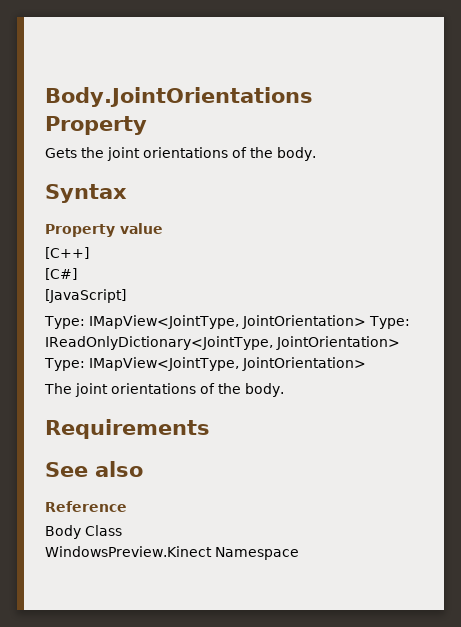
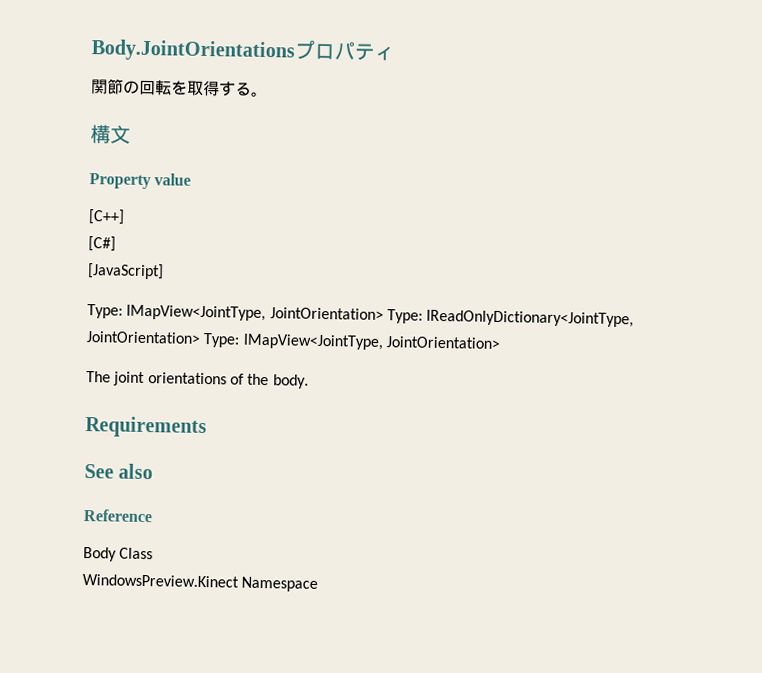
[45,116,147,135] [45,147,316,161] [45,184,127,203] Property // Gets the joint orientations of the body. // Syntax -> [294,39,395,62] [91,78,268,98] [90,124,131,144] プロパティ // 関節の回転を取得する。 // 構文

